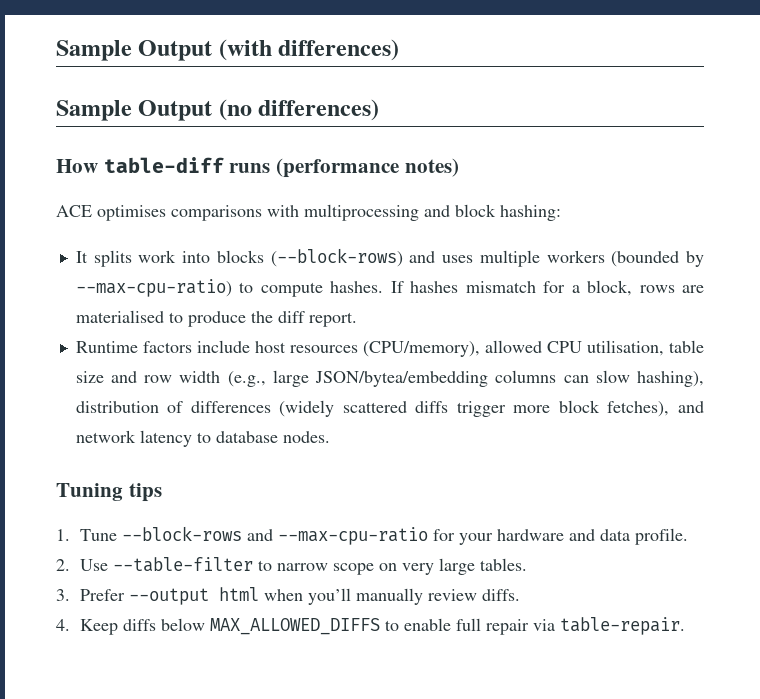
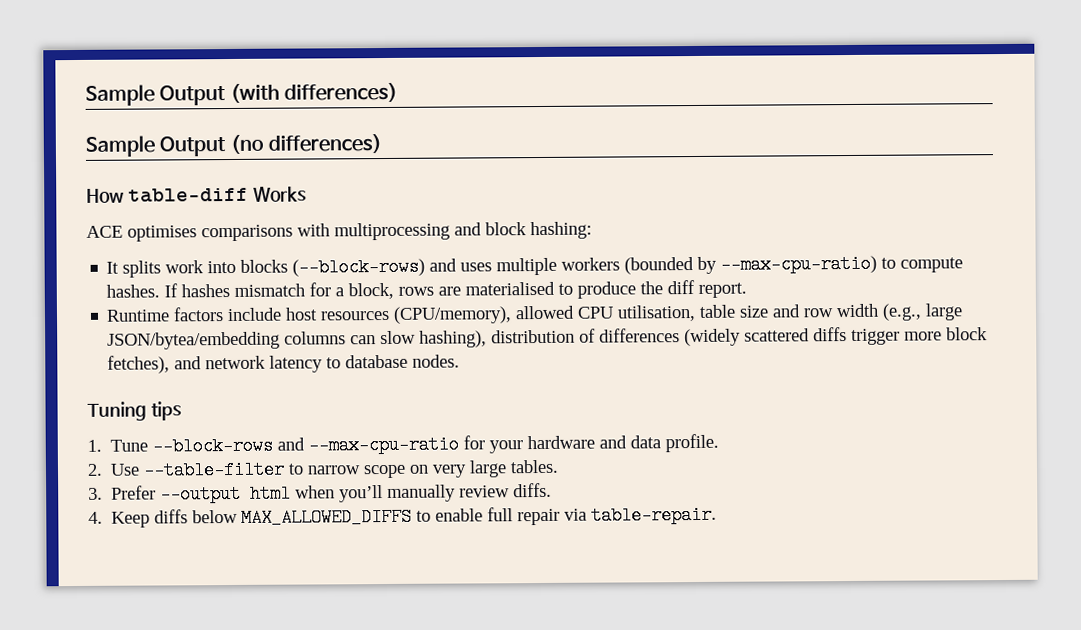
[229,158,459,178] runs (performance notes) -> [252,186,307,202] Works

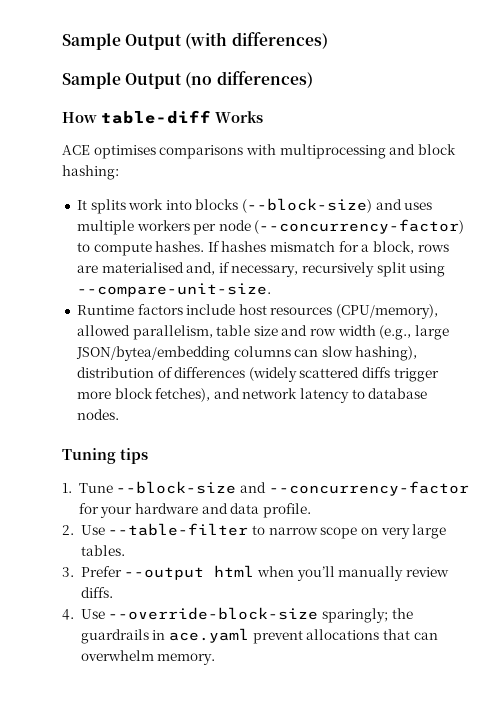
[292,257,426,277] (--block-rows) -> [242,198,373,213] (--block-size)
[624,254,878,275] (bounded by --max-cpu-ratio) -> [193,219,465,235] per node (--concurrency-factor)
[558,279,748,299] to produce the diff report. -> [186,262,446,277] [76,283,271,297] and, if necessary, recursively split using --compare-unit-size.
[577,304,697,322] CPU utilisation, -> [132,325,213,340] parallelism,
[152,435,460,456] --block-rows and --max-cpu-ratio -> [116,481,469,496] --block-size and --concurrency-factor
[111,505,718,528] Keep diffs below MAX_ALLOWED_DIFFS to enable full repair via table-repair. -> [80,607,413,623] [80,628,438,644] [80,650,216,665] Use --override-block-size sparingly; the guardrails in ace.yaml prevent allocations that can overwhelm memory.

